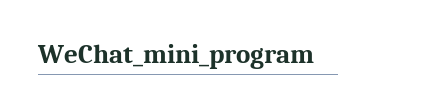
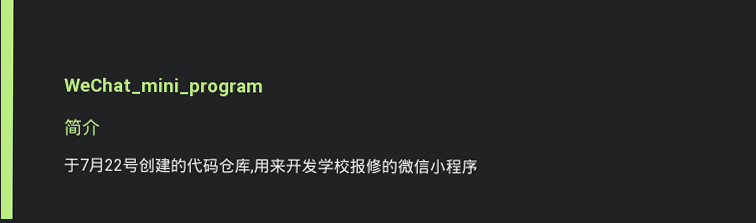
(314, 56) none -> [63,118,100,136] [63,157,478,175] // 简介 // 于7月22号创建的代码仓库,用来开发学校报修的微信小程序

